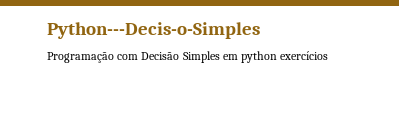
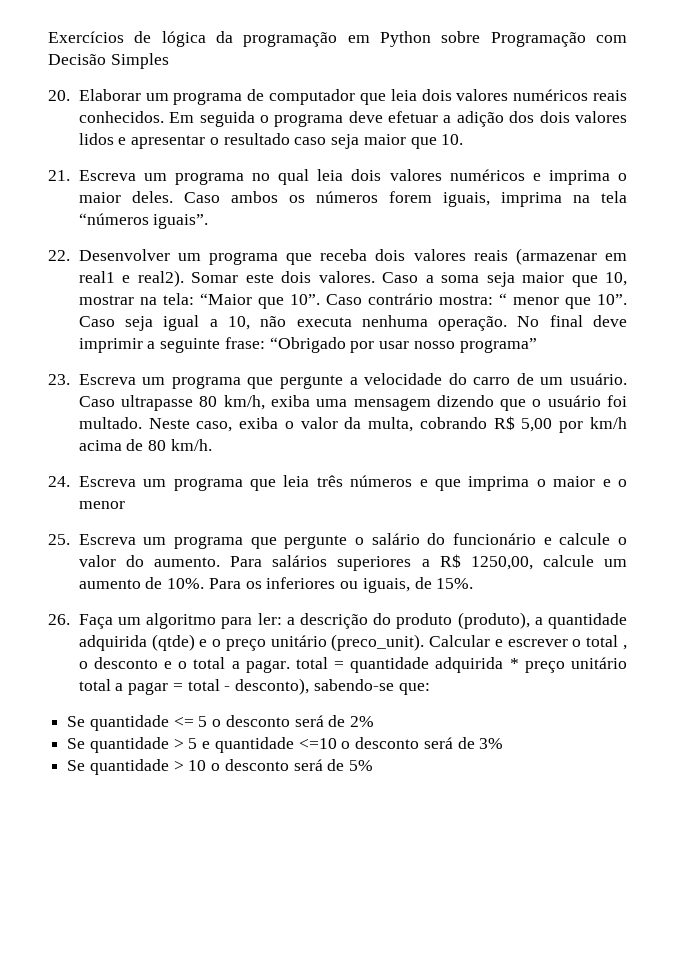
[47,22,260,39] [47,51,329,63] Python---Decis-o-Simples // Programação com Decisão Simples em python exercícios -> [48,31,627,47] [48,53,169,69] [48,89,627,105] [78,111,627,127] [78,133,464,149] [48,169,628,185] [78,191,627,207] [78,213,209,229] [48,248,628,265] [78,270,627,287] [78,293,627,309] [78,315,627,331] [78,337,537,353] [48,373,627,389] [78,395,627,411] [78,416,627,433] [78,439,212,451] [48,475,627,491] [78,501,125,509] [48,533,628,549] [78,554,627,571] [78,577,474,593] [48,612,627,629] [78,634,628,651] [78,657,627,673] [78,678,430,695] [67,715,375,731] [67,737,504,753] [67,759,374,775] Exercícios de lógica da programação em Python sobre Programação com Decisão Simples // 20. Elaborar um programa de computador que leia dois valores numéricos reais conhecidos. Em seguida o programa deve efetuar a adição dos dois valores lidos e apresentar o resultado caso seja maior que 10. // 21. Escreva um programa no qual leia dois valores numéricos e imprima o maior deles. Caso ambos os números forem iguais, imprima na tela “números iguais”. // 22. Desenvolver um programa que receba dois valores reais (armazenar em real1 e real2). Somar este dois valores. Caso a soma seja maior que 10, mostrar na tela: “Maior que 10”. Caso contrário mostra: “ menor que 10”. Caso seja igual a 10, não executa nenhuma operação. No final deve imprimir a seguinte frase: “Obrigado por usar nosso programa” // 23. Escreva um programa que pergunte a velocidade do carro de um usuário. Caso ultrapasse 80 km/h, exiba uma mensagem dizendo que o usuário foi multado. Neste caso, exiba o valor da multa, cobrando R$ 5,00 por km/h acima de 80 km/h. // 24. Escreva um programa que leia três números e que imprima o maior e o menor // 25. Escreva um programa que pergunte o salário do funcionário e calcule o valor do aumento. Para salários superiores a R$ 1250,00, calcule um aumento de 10%. Para os inferiores ou iguais, de 15%. // 26. Faça um algoritmo para ler: a descrição do produto (produto), a quantidade adquirida (qtde) e o preço unitário (preco_unit). Calcular e escrever o total , o desconto e o total a pagar. total = quantidade adquirida * preço unitário total a pagar = total - desconto), sabendo-se que: // Se quantidade <= 5 o desconto será de 2% // Se quantidade > 5 e quantidade <=10 o desconto será de 3% // Se quantidade > 10 o desconto será de 5%

